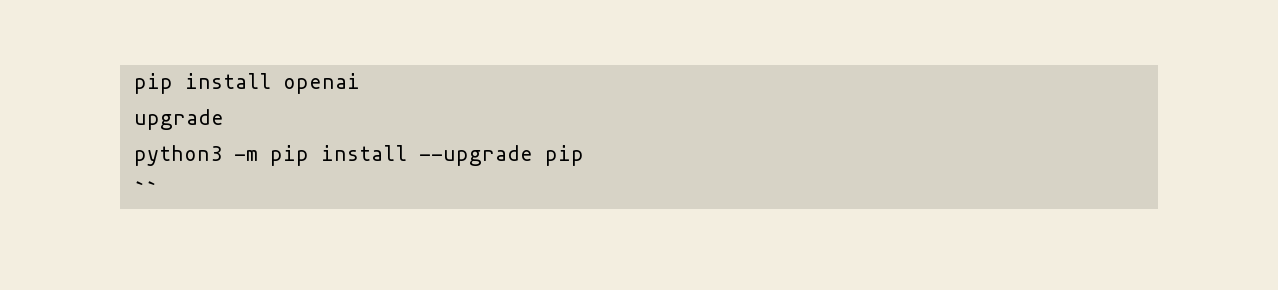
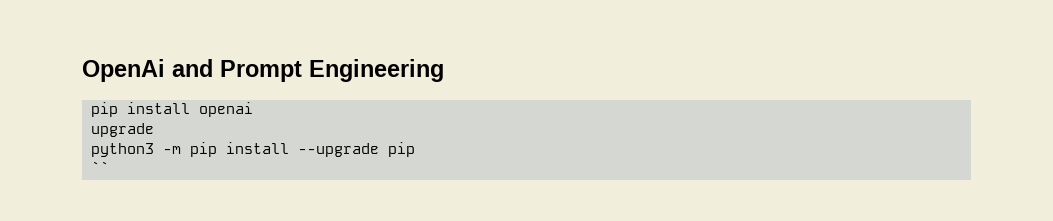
(133, 83) none -> [82,59,444,82] OpenAi and Prompt Engineering //

